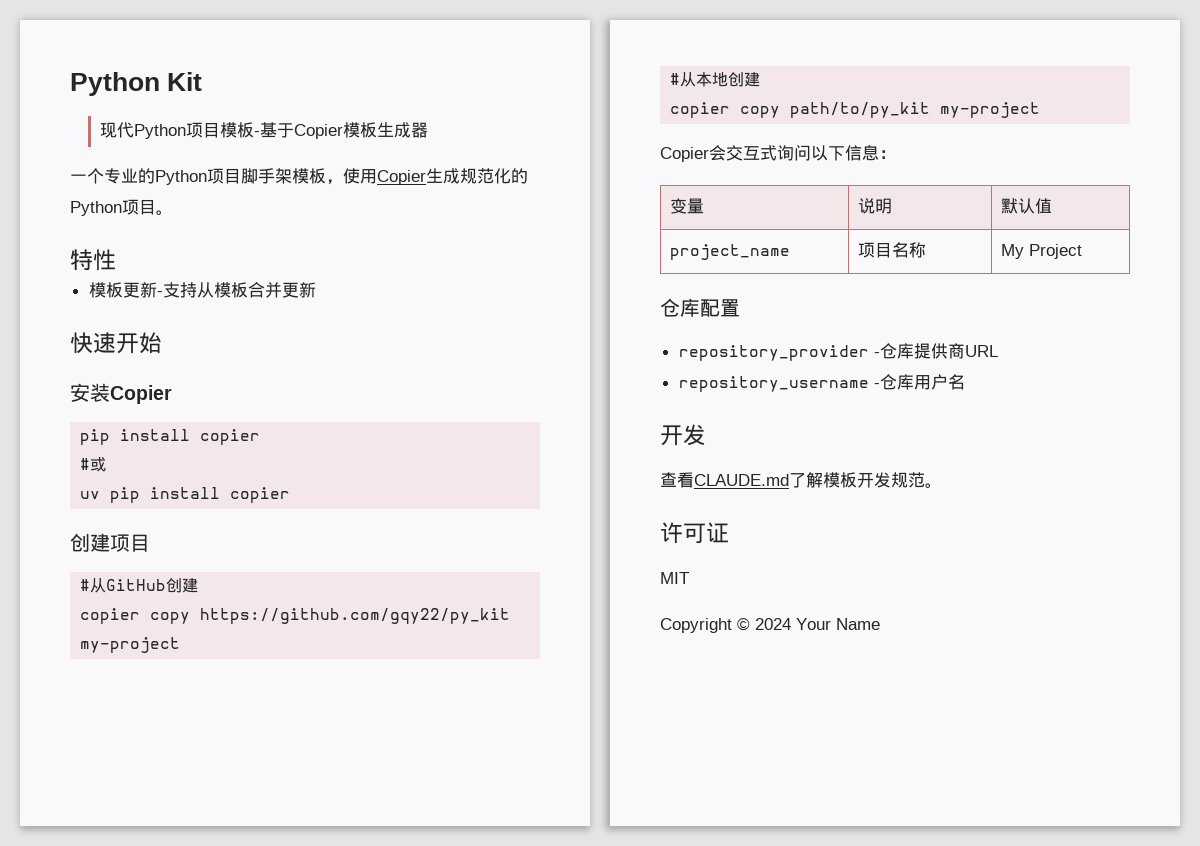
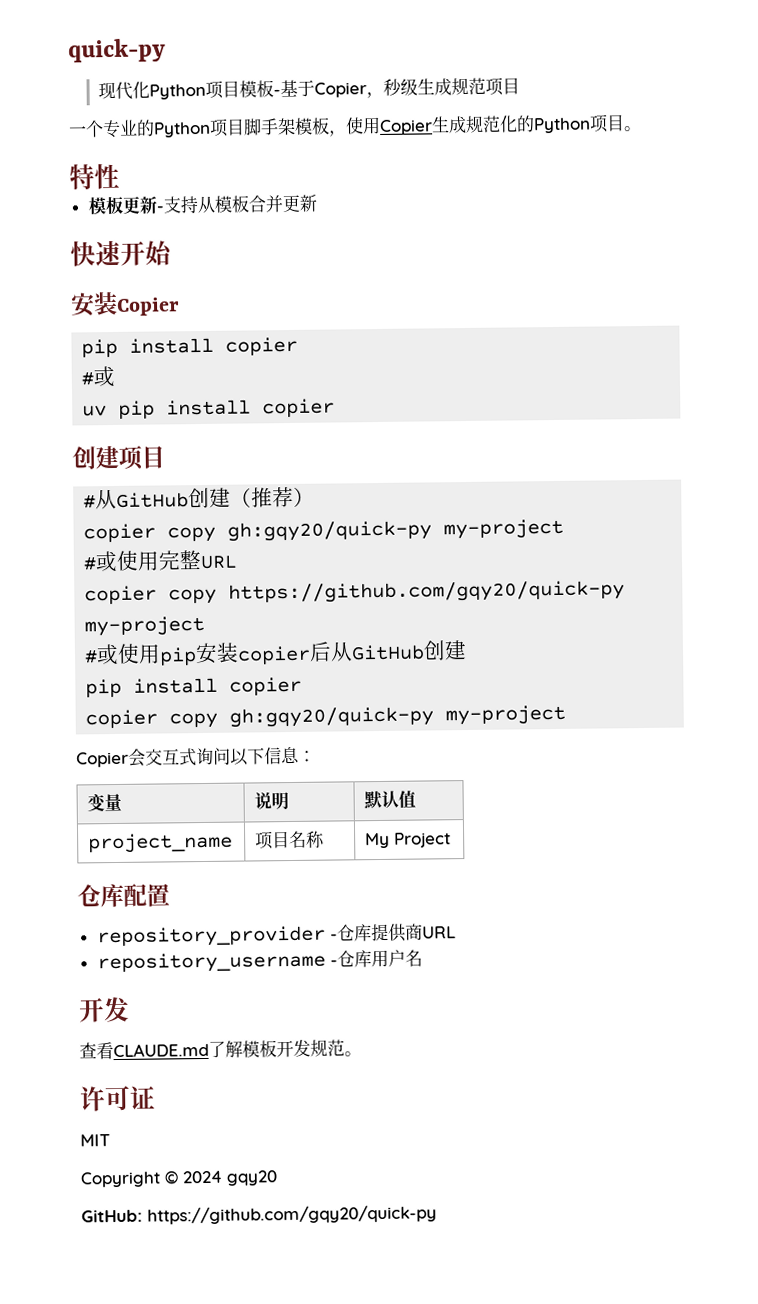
[70,72,203,96] Python Kit -> [68,38,166,63] quick-py
(135, 130) none -> [131,81,150,99] 化
[343,122,429,138] 模板生成器 -> [365,77,520,99] ，秒级生成规范项目
[80,608,511,624] [80,637,181,653] [670,72,761,87] [670,102,931,118] // copier copy https://github.com/gqy22/py_kit my-project // #从本地创建 // copier copy path/to/py_kit -> [230,486,316,508] [83,518,565,543] [83,550,239,573] [84,580,626,605] [84,615,206,637] [84,640,468,666] [85,676,303,698] [85,706,435,729] （推荐） // copier copy gh:gqy20/quick-py my-project // #或使用完整URL // copier copy https://github.com/gqy20/quick-py my-project // #或使用pip安装copier后从GitHub创建 // pip install copier // copier copy gh:gqy20/quick-py
[796,618,880,630] Your Name -> [226,1170,278,1186] [81,1204,437,1225] gqy20 // GitHub: https://github.com/gqy20/quick-py

